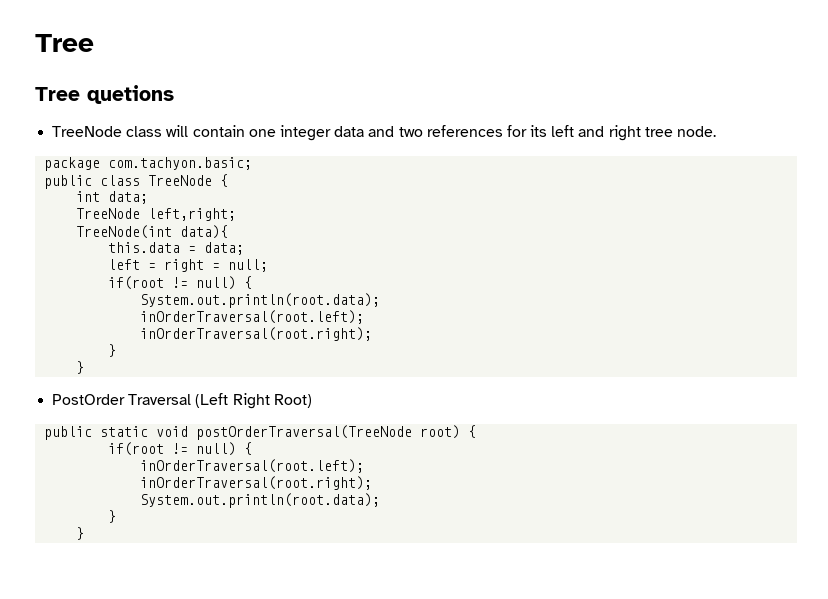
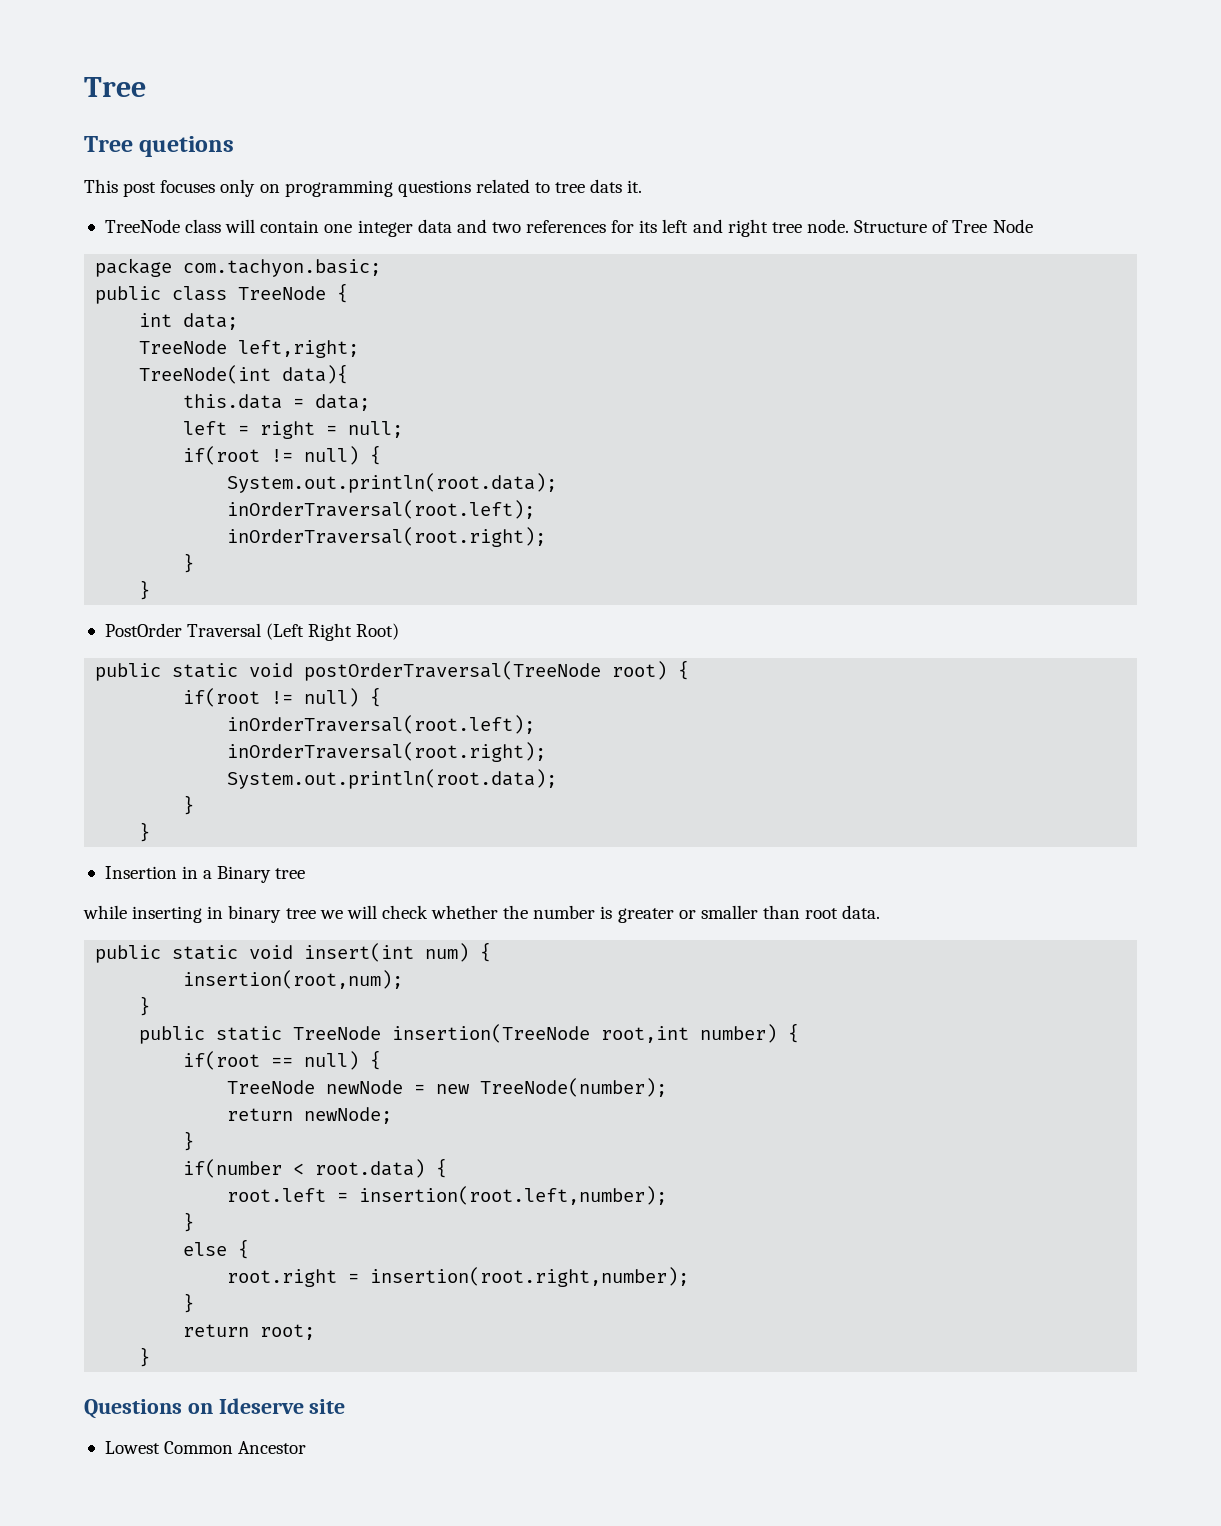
(174, 94) none -> [84,179,643,197] // This post focuses only on programming questions related to tree dats it.
(717, 131) none -> [854,219,1033,233] Structure of Tree Node
(85, 533) none -> [104,866,306,883] [83,905,881,923] [95,942,492,963] [183,970,404,989] [139,996,151,1016] [139,1023,800,1044] [183,1050,382,1070] [227,1078,668,1097] [227,1107,393,1124] [183,1131,195,1151] [183,1158,448,1178] [227,1186,668,1205] [183,1212,195,1232] [183,1239,250,1259] [227,1267,690,1287] [183,1293,195,1313] [183,1324,316,1340] [139,1347,151,1367] [84,1398,346,1419] [104,1441,307,1454] // Insertion in a Binary tree // while inserting in binary tree we will check whether the number is greater or smaller than root data. // public static void insert(int num) { // insertion(root,num); // } // public static TreeNode insertion(TreeNode root,int number) { // if(root == null) { // TreeNode newNode = new TreeNode(number); // return newNode; // } // if(number < root.data) { // root.left = insertion(root.left,number); // } // else { // root.right = insertion(root.right,number); // } // return root; // } // Questions on Ideserve site // Lowest Common Ancestor

